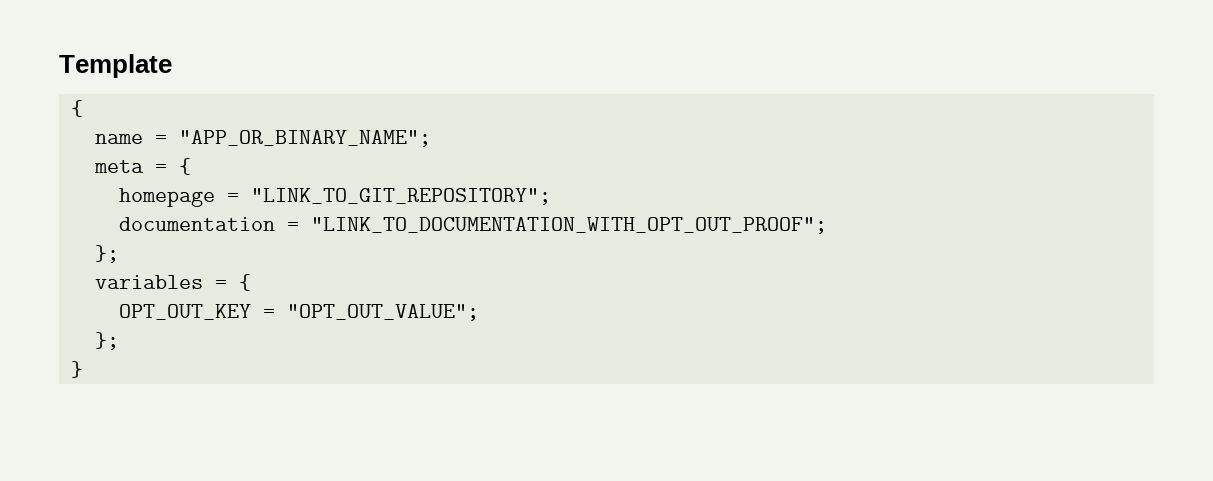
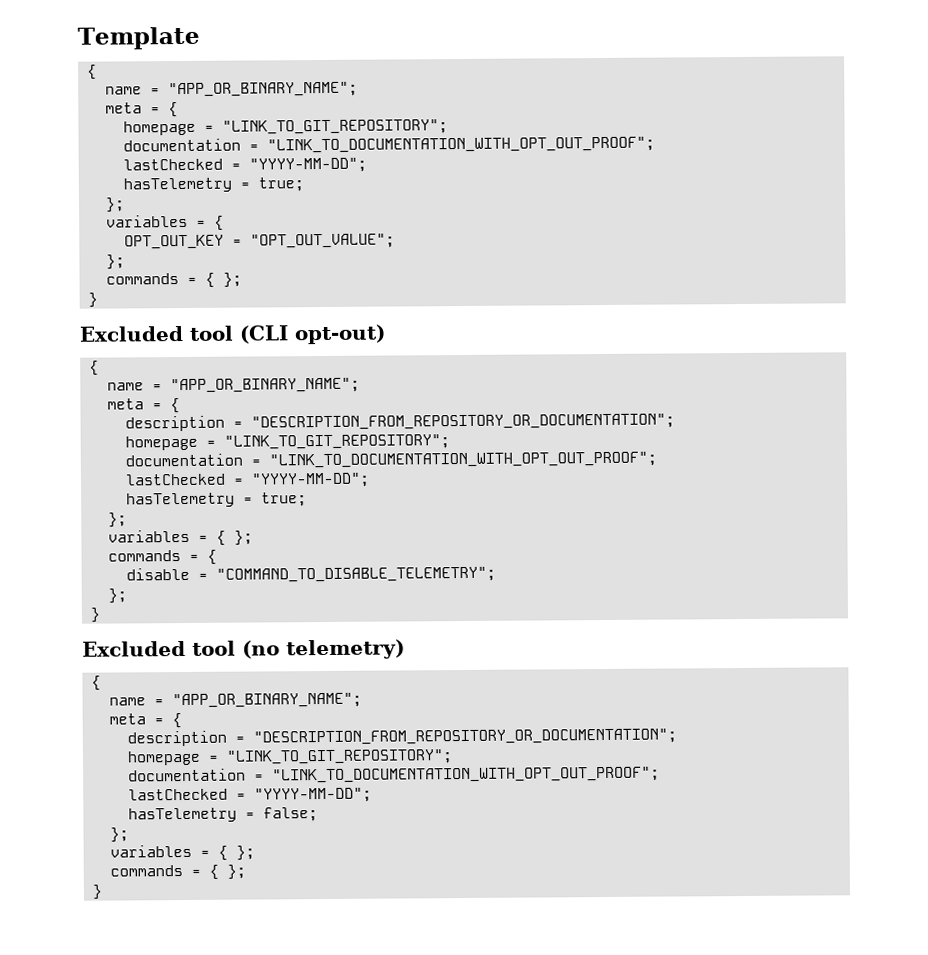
(828, 225) none -> [122,157,367,173] [122,177,304,193] // lastChecked = "YYYY-MM-DD"; // hasTelemetry = true;
(120, 341) none -> [105,272,242,288] [87,292,98,308] [79,324,386,345] [88,360,99,376] [106,377,360,394] [106,398,180,414] [124,413,675,432] [124,434,450,451] [124,451,657,469] [124,472,370,488] [125,492,307,508] [107,512,127,528] [107,529,253,546] [107,549,217,565] [125,566,496,583] [107,588,127,604] [89,607,101,623] [82,639,405,660] [90,675,101,691] [108,692,362,709] [108,713,182,729] [126,728,677,747] [126,749,453,766] [127,766,660,784] [127,787,372,803] [127,807,318,823] [109,827,129,843] [109,844,255,861] [109,864,246,880] // commands = { }; // } // Excluded tool (CLI opt-out) // { // name = "APP_OR_BINARY_NAME"; // meta = { // description = "DESCRIPTION_FROM_REPOSITORY_OR_DOCUMENTATION"; // homepage = "LINK_TO_GIT_REPOSITORY"; // documentation = "LINK_TO_DOCUMENTATION_WITH_OPT_OUT_PROOF"; // lastChecked = "YYYY-MM-DD"; // hasTelemetry = true; // }; // variables = { }; // commands = { // disable = "COMMAND_TO_DISABLE_TELEMETRY"; // }; // } // Excluded tool (no telemetry) // { // name = "APP_OR_BINARY_NAME"; // meta = { // description = "DESCRIPTION_FROM_REPOSITORY_OR_DOCUMENTATION"; // homepage = "LINK_TO_GIT_REPOSITORY"; // documentation = "LINK_TO_DOCUMENTATION_WITH_OPT_OUT_PROOF"; // lastChecked = "YYYY-MM-DD"; // hasTelemetry = false; // }; // variables = { }; // commands = { };

